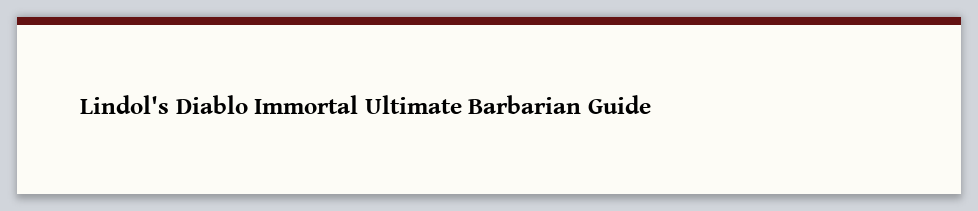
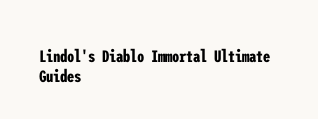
[468,95,652,114] Barbarian Guide -> [39,68,81,83] Guides

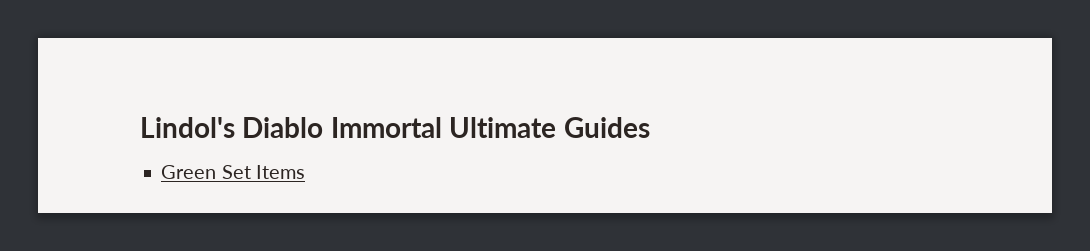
(81, 75) none -> [161,165,305,179] // Green Set Items

